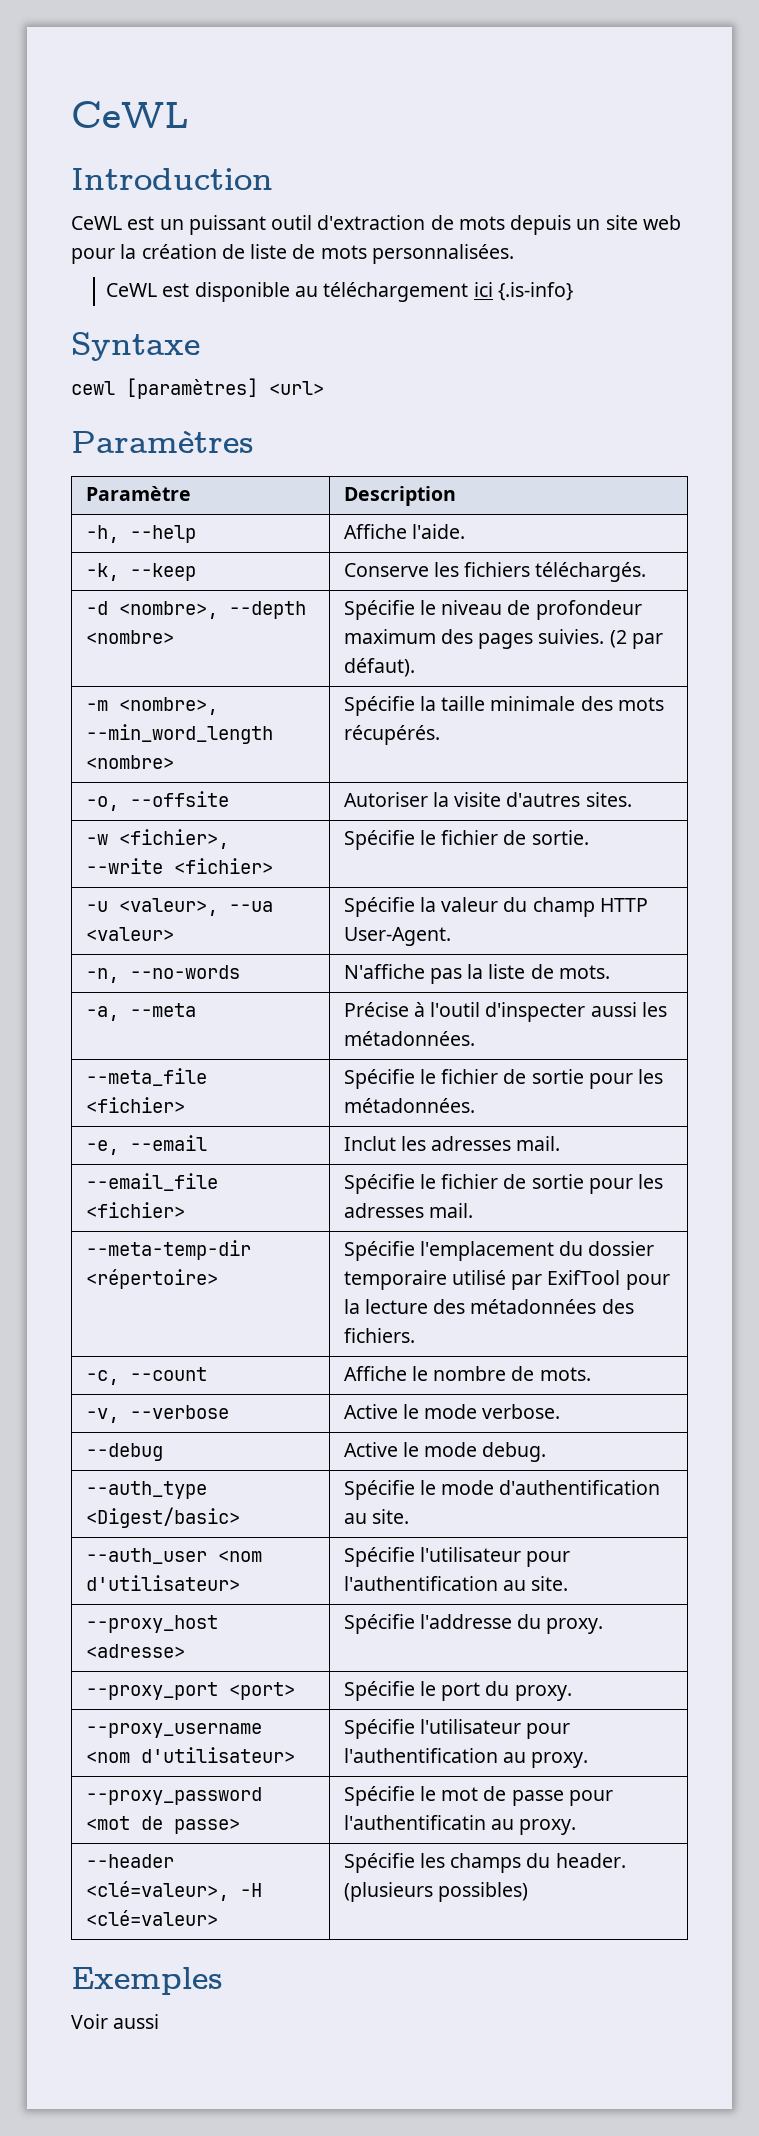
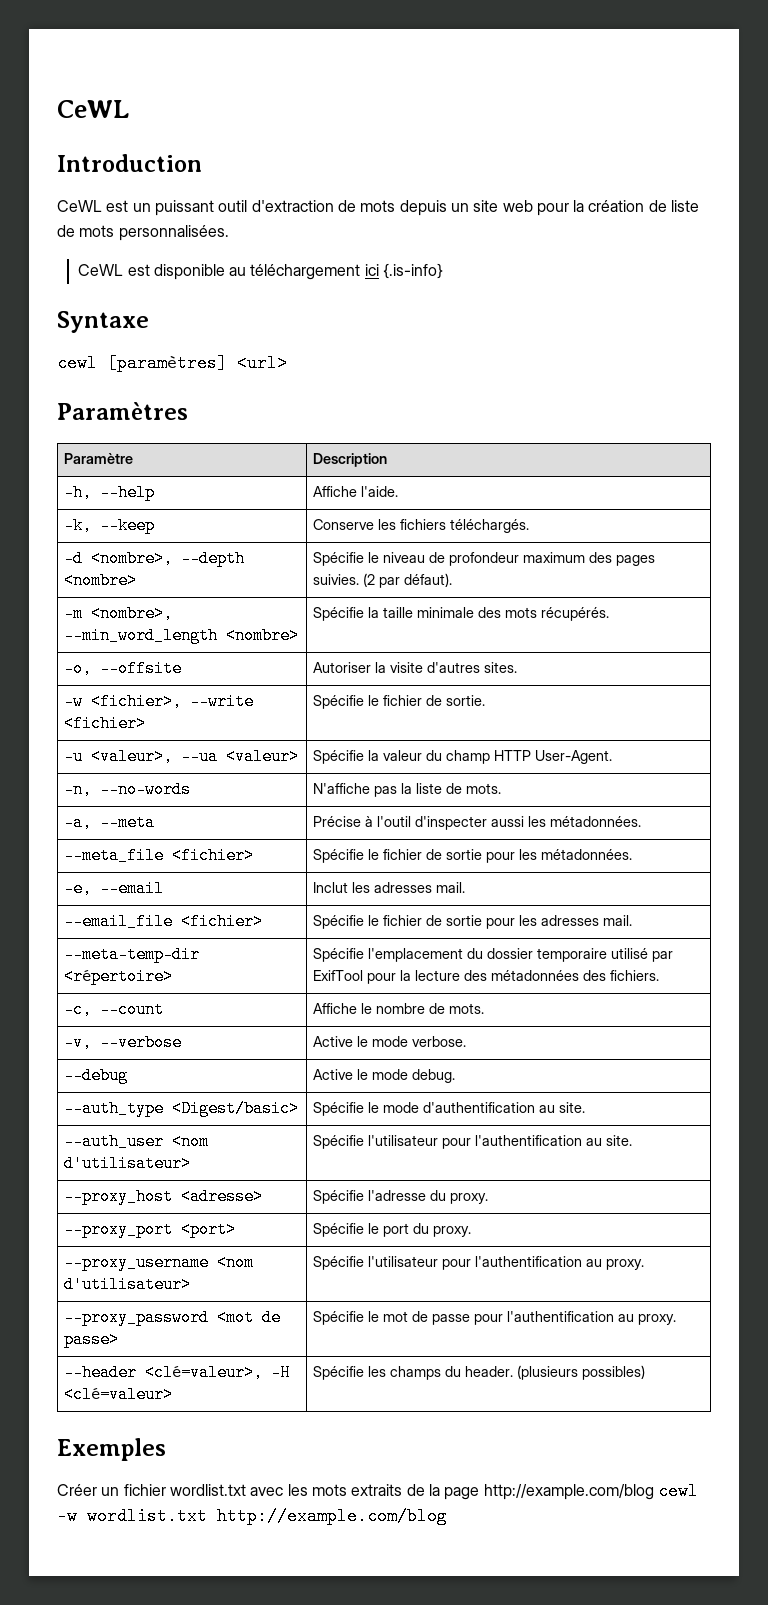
[419,1614,512,1629] l'addresse -> [367,1190,426,1201] l'adresse
[343,1815,486,1830] l'authentificatin -> [506,1311,614,1322] l'authentification
[71,2014,160,2029] Voir aussi -> [57,1482,698,1500] [57,1507,447,1525] Créer un fichier wordlist.txt avec les mots extraits de la page http://example.com/blog cewl -w wordlist.txt http://example.com/blog

